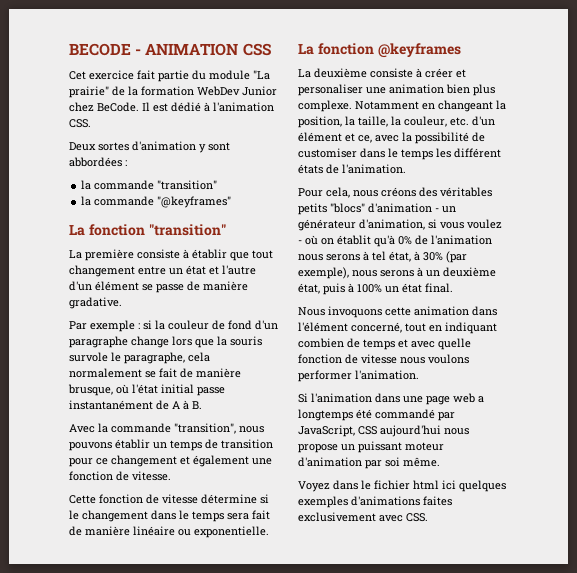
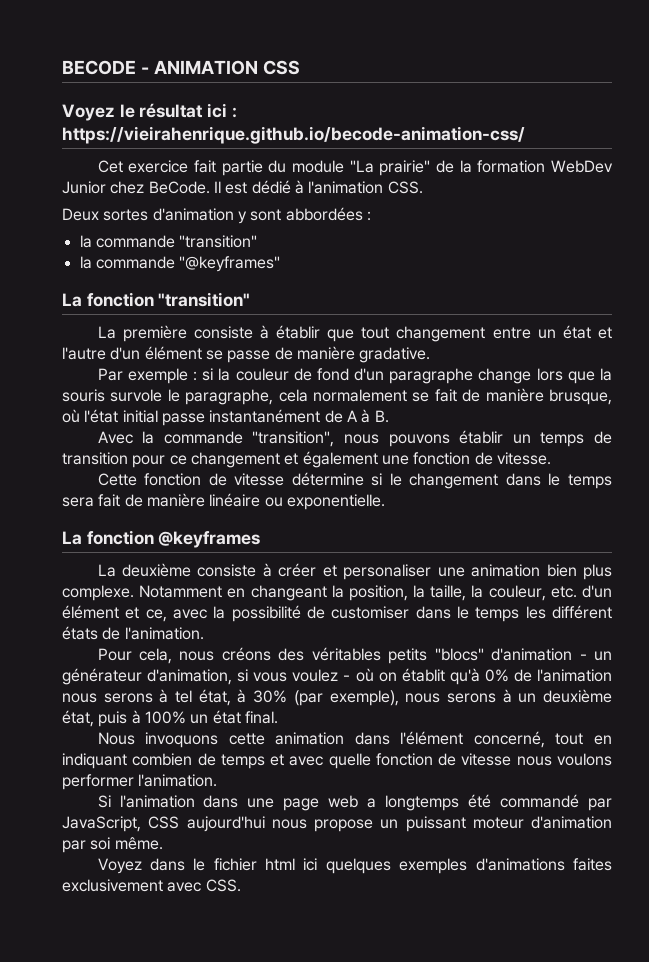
(271, 49) none -> [62,103,237,121] [62,126,525,144] // Voyez le résultat ici : https://vieirahenrique.github.io/becode-animation-css/

